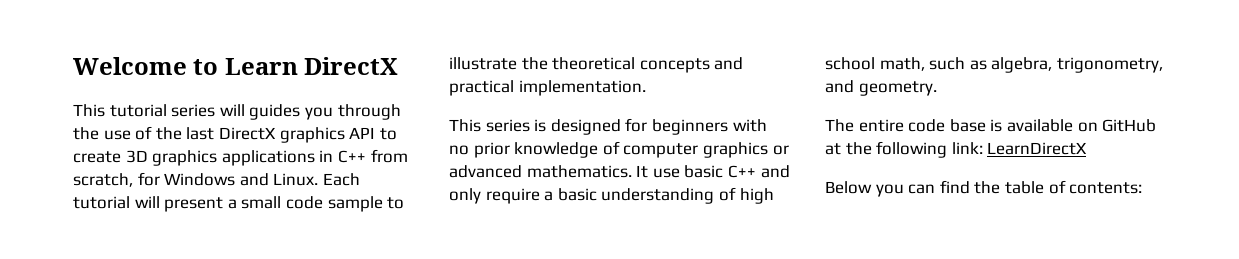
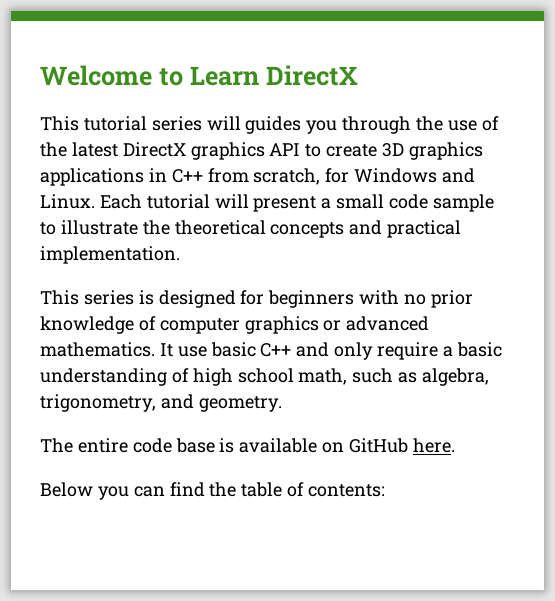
[186,127,215,140] last -> [71,142,118,157] latest
[825,141,1088,158] at the following link: LearnDirectX -> [412,438,455,453] here.

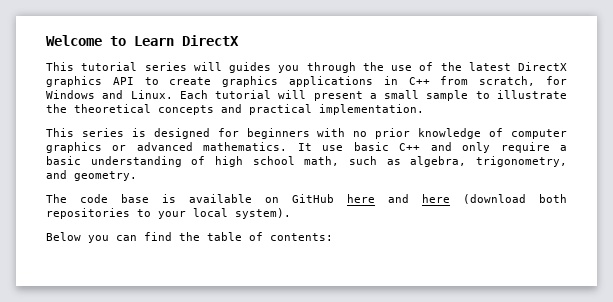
[382,143,405,157] 3D -> (212, 81) none
[389,194,429,209] code -> (420, 94) none
[77,438,128,453] entire -> (67, 198) none
[412,438,455,453] here. -> [347,194,567,204] [46,208,291,219] here and here (download both repositories to your local system).

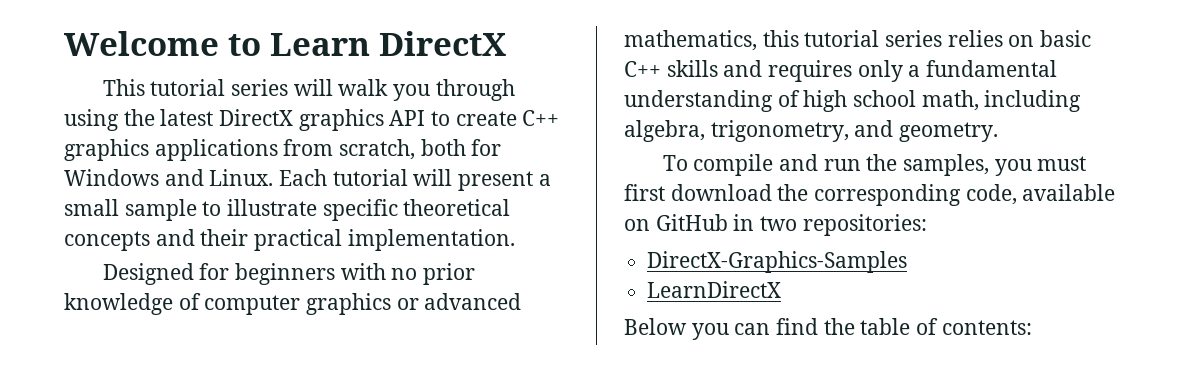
[229,62,271,73] guides -> [338,79,389,96] walk
[362,62,434,71] the use of -> [64,109,119,131] using
(212, 81) none -> [522,110,560,126] C++
[383,76,430,85] in C++ -> (278, 150) none
(536, 81) none -> [420,139,466,156] both
[46,104,67,113] the -> [322,199,398,221] specific
(242, 108) none -> [200,229,249,246] their
[46,128,210,139] This series is designed -> [102,263,194,285] Designed
[203,142,567,153] [46,156,81,165] mathematics. It use basic C++ and only require a basic -> [624,30,1092,51] [624,60,1058,82] mathematics, this tutorial series relies on basic C++ skills and requires only a fundamental
[349,156,401,165] such as -> [984,90,1082,112] including
[46,194,567,204] [46,208,291,219] The code base is available on GitHub here and here (download both repositories to your local system). -> [662,154,1087,176] [624,184,1116,206] [624,214,927,236] [647,251,908,273] [647,281,782,298] To compile and run the samples, you must first download the corresponding code, available on GitHub in two repositories: // DirectX-Graphics-Samples // LearnDirectX

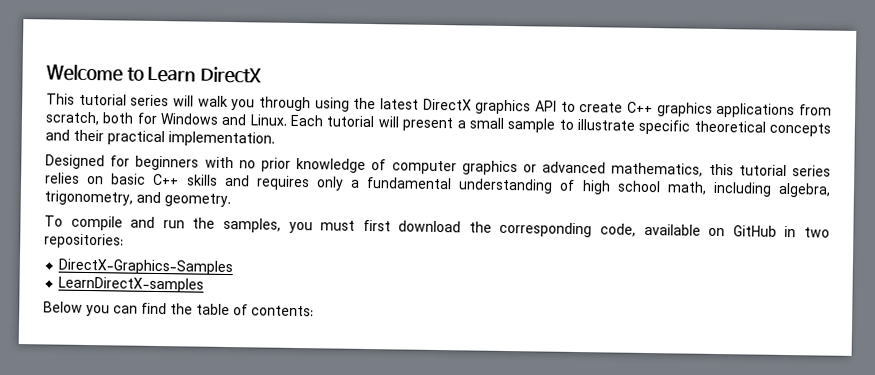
[647,281,782,298] LearnDirectX -> [58,276,205,293] LearnDirectX-samples

